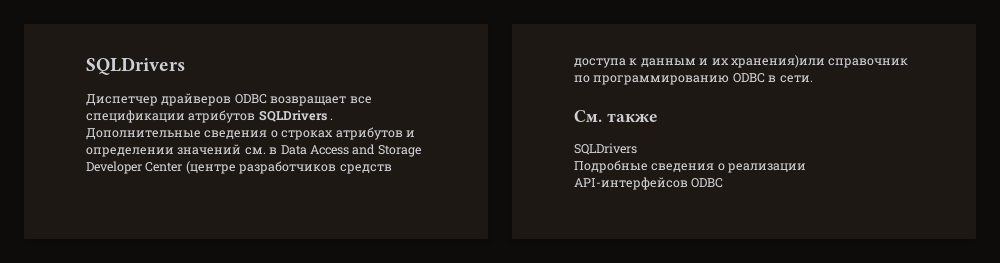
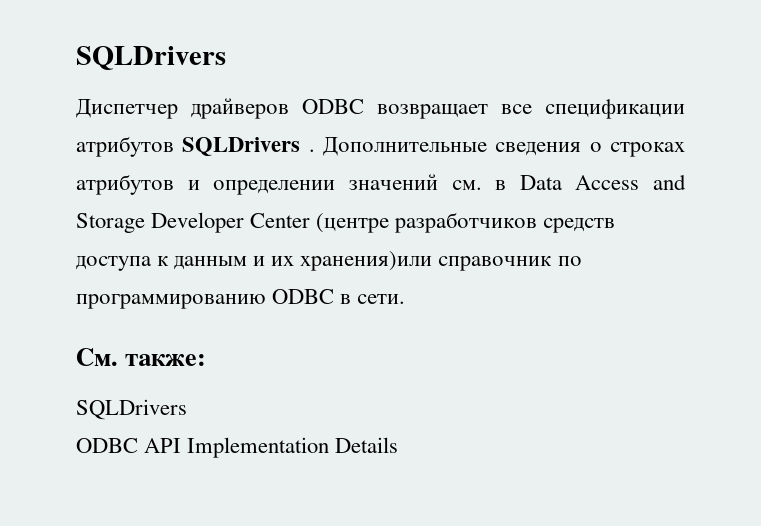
[606,113,658,122] [574,143,637,155] [574,160,807,173] [574,177,724,190] также // SQLDrivers // Подробные сведения о реализации API-интерфейсов ODBC -> [125,354,207,366] [76,399,187,420] [76,437,399,458] также: // SQLDrivers // ODBC API Implementation Details

